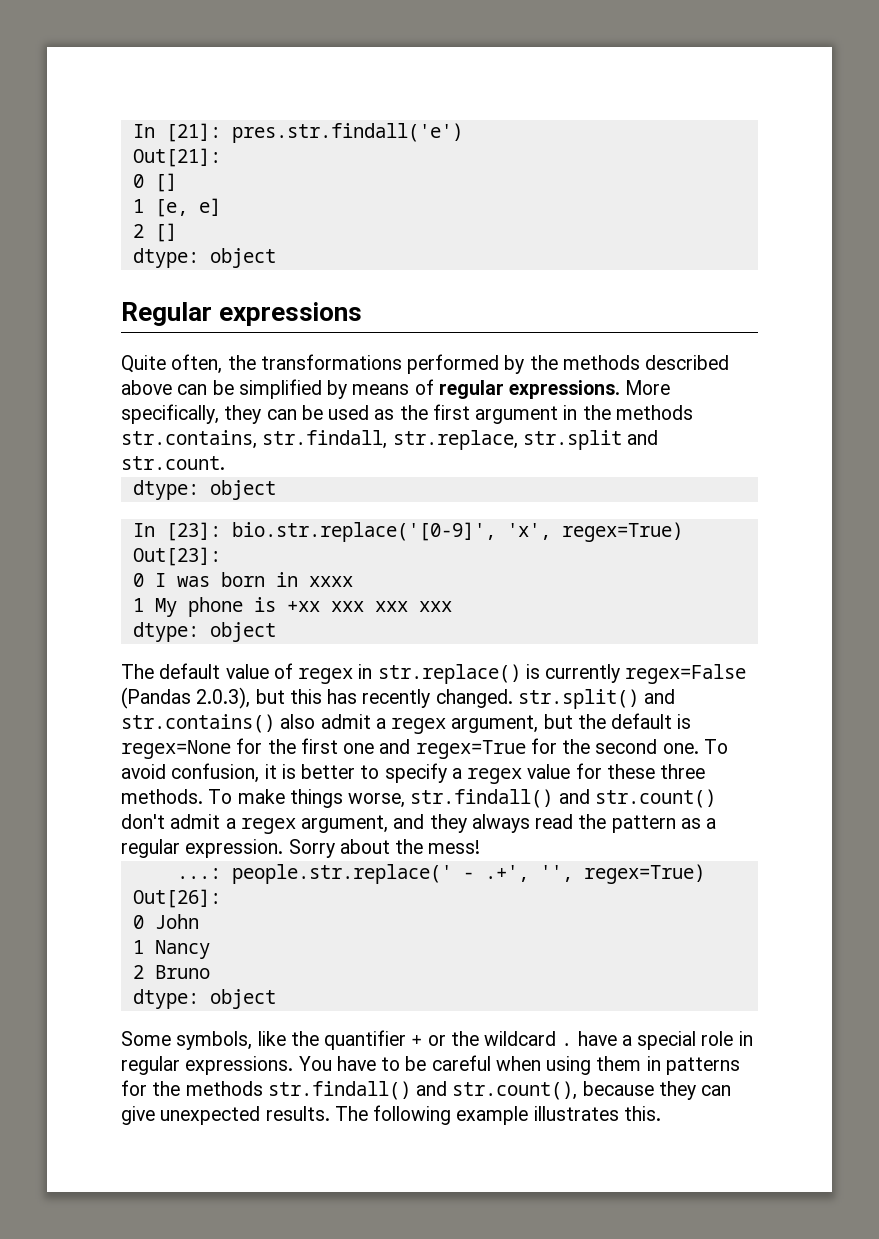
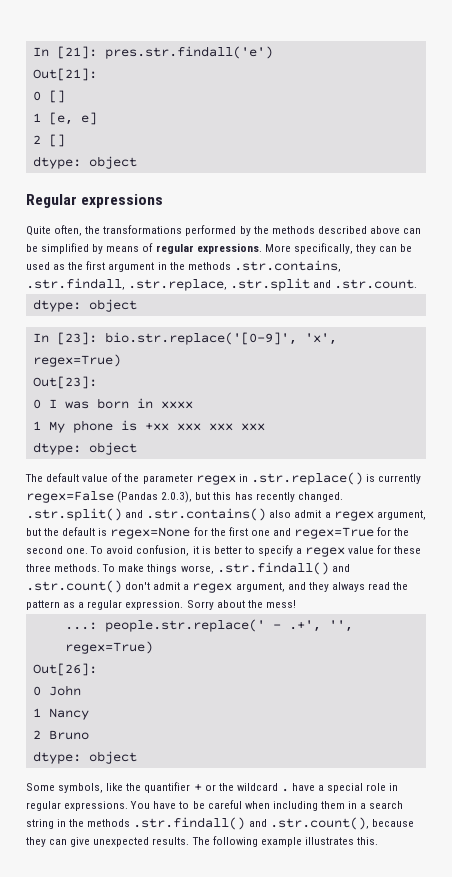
[121,430,659,450] [121,456,225,470] str.contains, str.findall, str.replace, str.split and str.count. -> [233,260,341,272] [26,278,418,291] .str.contains, .str.findall, .str.replace, .str.split and .str.count.
(293, 671) none -> [124,474,193,484] the parameter
[377,664,521,684] str.replace() -> [250,472,363,485] .str.replace()
[517,689,676,709] [121,714,275,733] str.split() and str.contains() -> [26,508,267,521] .str.split() and .str.contains()
[410,789,716,808] str.findall() and str.count() -> [216,562,350,575] [26,580,122,593] .str.findall() and .str.count()
[546,1056,592,1075] using -> [272,801,318,811] including
[665,1057,740,1075] [121,1080,578,1100] patterns for the methods str.findall() and str.count(), -> [360,801,404,809] [26,817,369,830] a search string in the methods .str.findall() and .str.count(),

